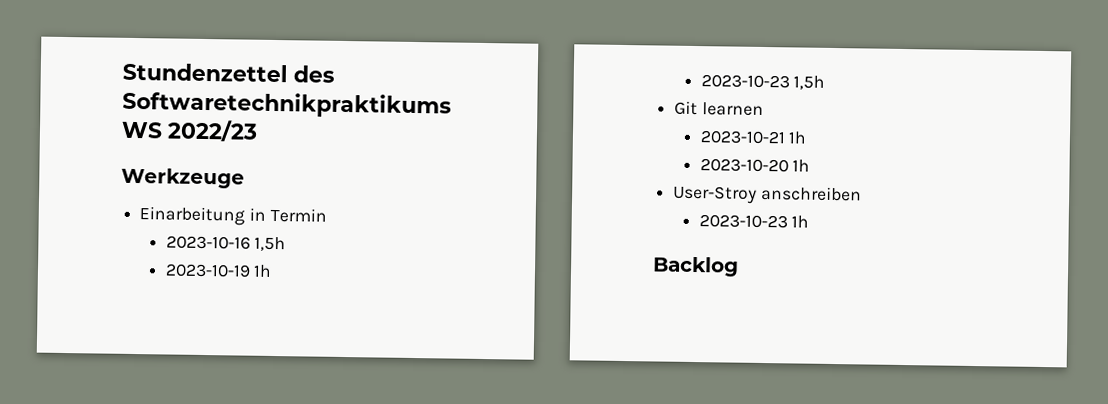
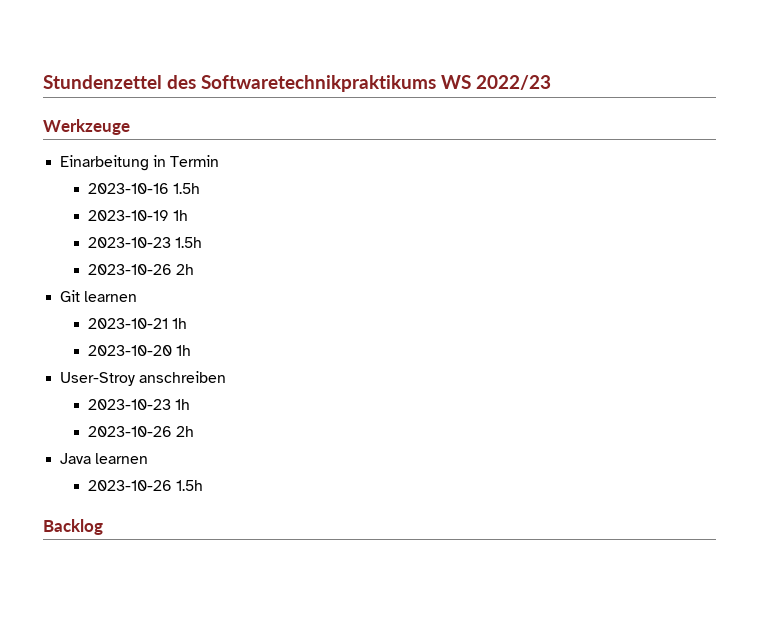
[254,236,287,252] 1,5h -> [172,183,200,194] 1.5h
[793,75,826,90] 1,5h -> [174,237,202,248] [87,264,194,275] 1.5h // 2023-10-26 2h
(810, 221) none -> [87,426,194,437] [60,453,149,464] [87,480,203,491] // 2023-10-26 2h // Java learnen // 2023-10-26 1.5h

